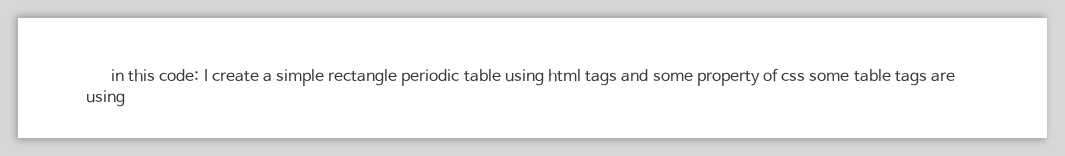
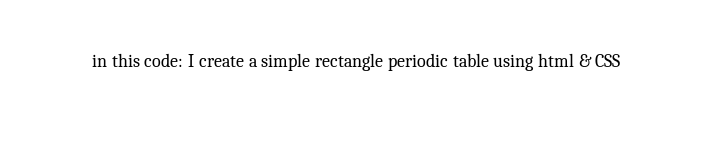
[585,68,955,86] [86,90,125,107] tags and some property of css some table tags are using -> [578,54,621,67] & CSS

